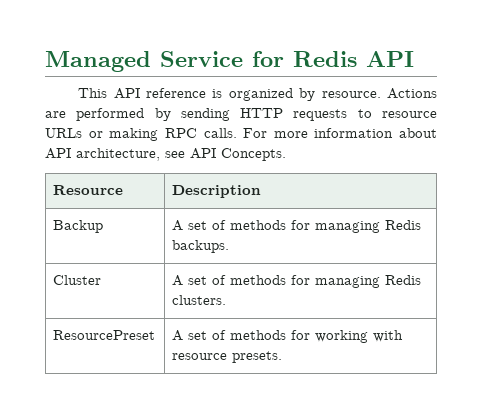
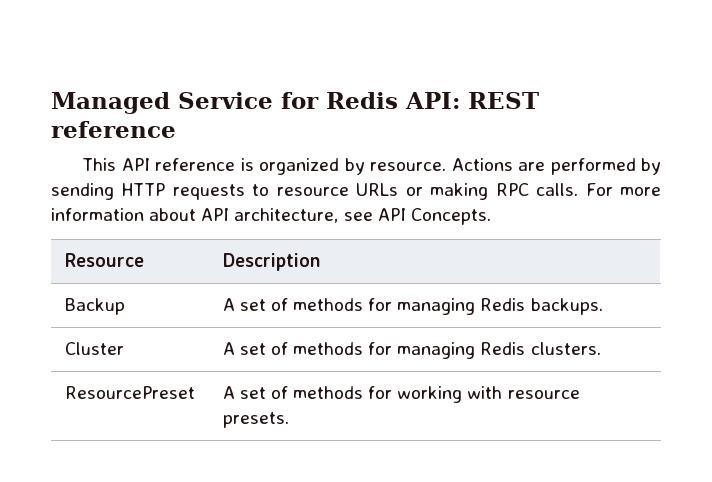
[366,51,414,67] API -> [405,92,539,109] [51,121,176,138] API: REST reference

